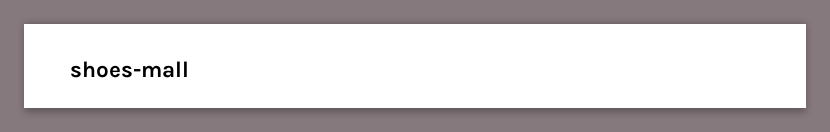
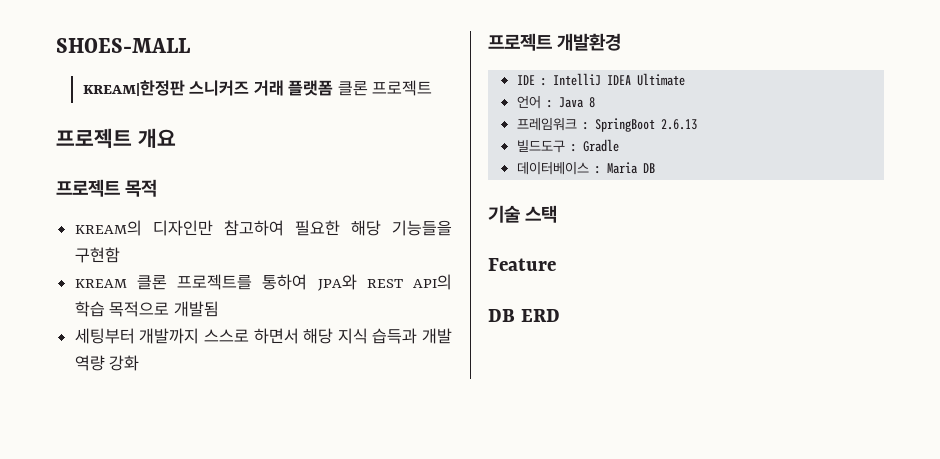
[70,61,189,78] shoes-mall -> [56,38,190,53] [82,80,433,96] [56,128,176,148] [56,179,158,197] [74,220,452,236] [74,247,120,263] [74,274,452,291] [74,301,219,317] [74,328,452,344] [74,355,140,371] [488,33,622,51] [516,73,685,86] [516,95,595,109] [516,117,697,132] [516,139,619,153] [516,161,655,175] [488,205,558,223] [488,258,556,271] [488,309,560,322] SHOES-MALL // KREAM|한정판 스니커즈 거래 플랫폼 클론 프로젝트 // 프로젝트 개요 // 프로젝트 목적 // KREAM의 디자인만 참고하여 필요한 해당 기능들을 구현함 // KREAM 클론 프로젝트를 통하여 JPA와 REST API의 학습 목적으로 개발됨 // 세팅부터 개발까지 스스로 하면서 해당 지식 습득과 개발 역량 강화 // 프로젝트 개발환경 // IDE : IntelliJ IDEA Ultimate // 언어 : Java 8 // 프레임워크 : SpringBoot 2.6.13 // 빌드도구 : Gradle // 데이터베이스 : Maria DB // 기술 스택 // Feature // DB ERD

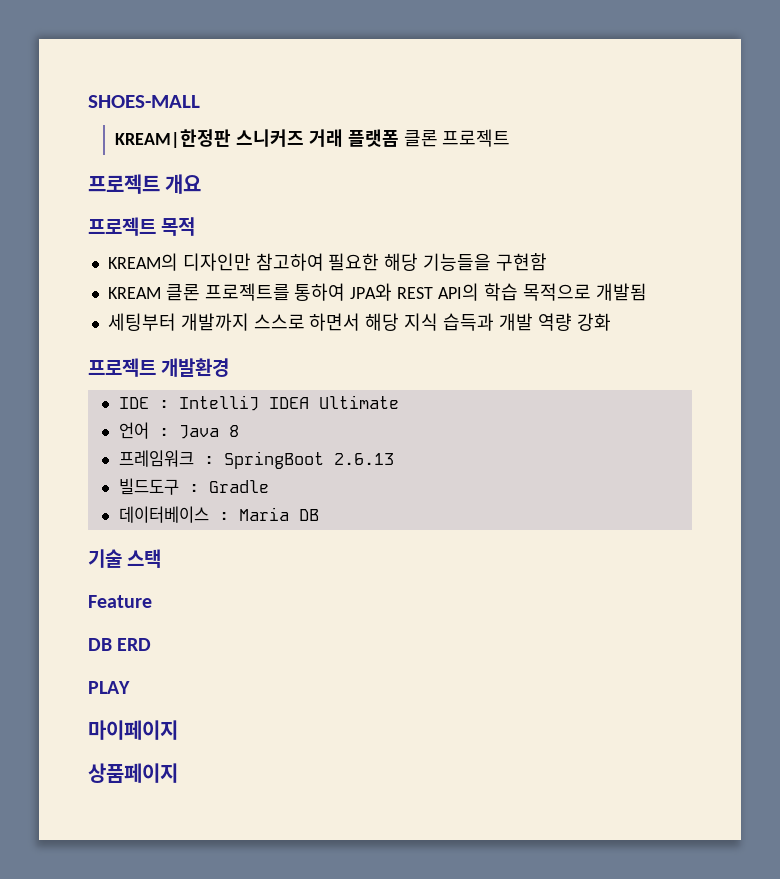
(560, 315) none -> [88,681,130,694] [88,720,178,740] [88,763,178,783] // PLAY // 마이페이지 // 상품페이지

